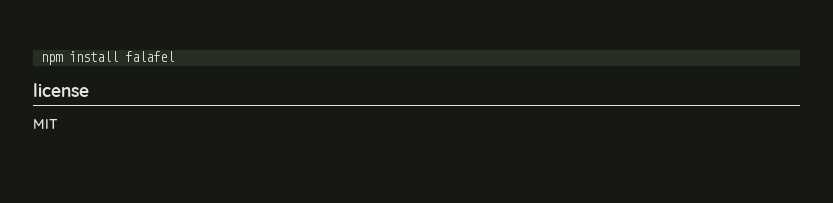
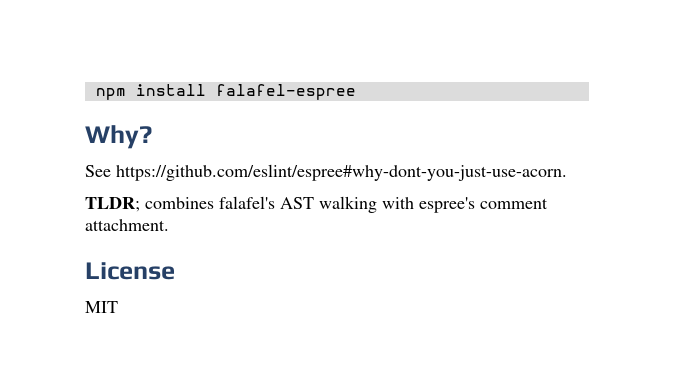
[125,51,175,62] [33,83,89,97] falafel // license -> [215,84,356,100] [85,125,152,149] [85,164,567,181] [85,196,548,213] [85,219,169,231] [85,262,175,280] falafel-espree // Why? // See https://github.com/eslint/espree#why-dont-you-just-use-acorn. // TLDR; combines falafel's AST walking with espree's comment attachment. // License

